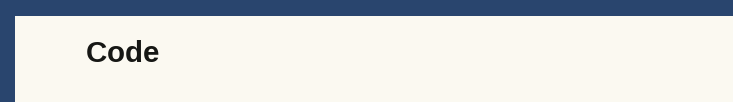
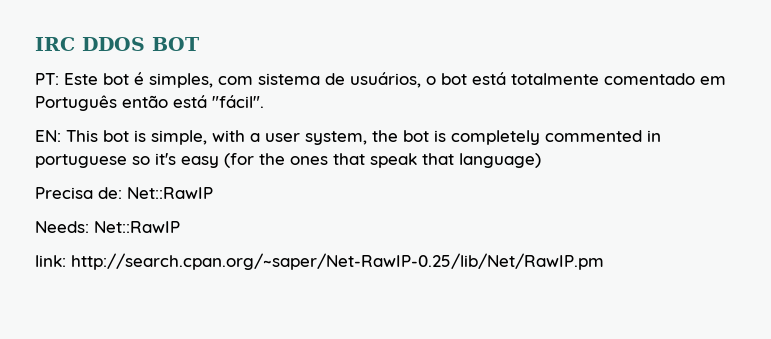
[86,40,159,62] Code -> [35,37,199,51] [35,72,726,88] [35,95,264,111] [35,130,661,145] [35,153,541,168] [35,187,213,199] [35,221,180,233] [35,253,604,270] IRC DDOS BOT // PT: Este bot é simples, com sistema de usuários, o bot está totalmente comentado em Português então está "fácil". // EN: This bot is simple, with a user system, the bot is completely commented in portuguese so it's easy (for the ones that speak that language) // Precisa de: Net::RawIP // Needs: Net::RawIP // link: http://search.cpan.org/~saper/Net-RawIP-0.25/lib/Net/RawIP.pm

